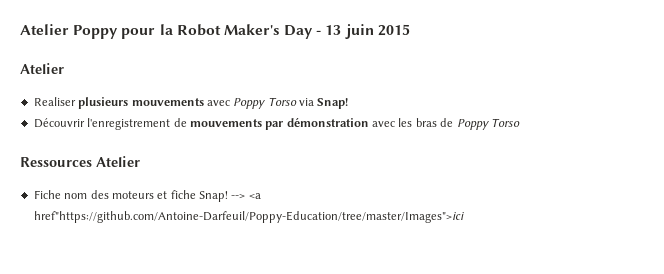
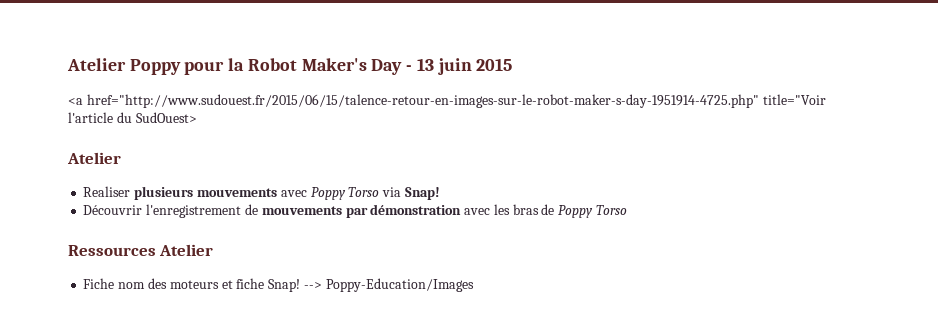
(410, 30) none -> [68,94,826,108] [68,112,197,123] // <a href="http://www.sudouest.fr/2015/06/15/talence-retour-en-images-sur-le-robot-maker-s-day-1951914-4725.php" title="Voir l'article du SudOuest>
[248,193,261,199] [33,211,464,223] <a href"https://github.com/Antoine-Darfeuil/Poppy-Education/tree/master/Images">ici -> [325,278,474,292] Poppy-Education/Images

